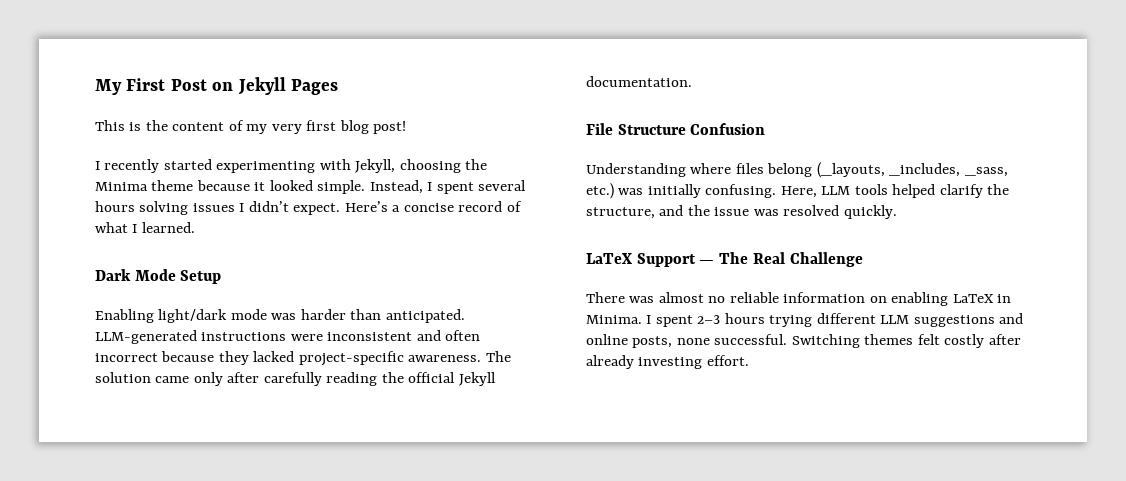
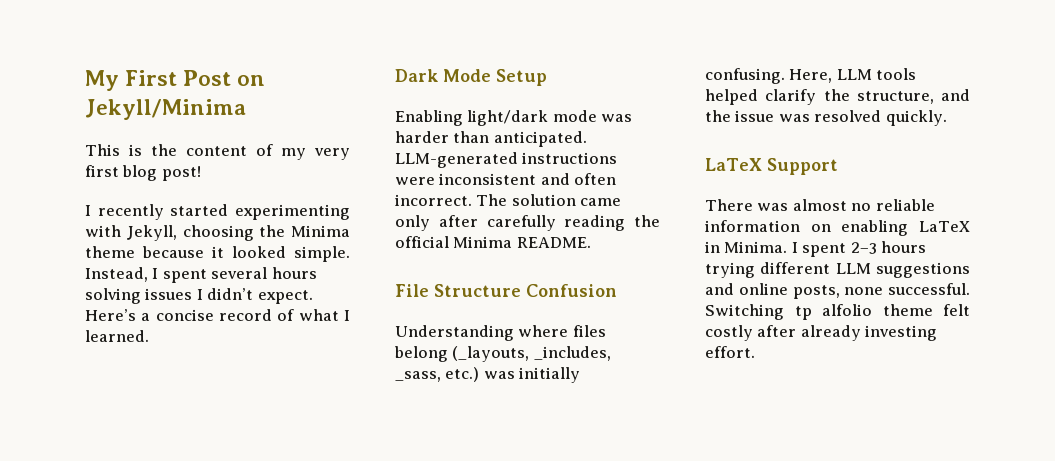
[237,77,338,95] Jekyll Pages -> [85,99,246,120] Jekyll/Minima
[95,351,482,366] incorrect because they lacked project-specific awareness. -> [395,194,472,206] incorrect.
[458,372,496,386] [586,76,692,87] Jekyll documentation. -> [453,236,591,248] Minima README.
[699,252,863,267] — The Real Challenge -> (838, 166) none
[864,334,914,345] themes -> [794,304,933,320] tp alfolio theme

